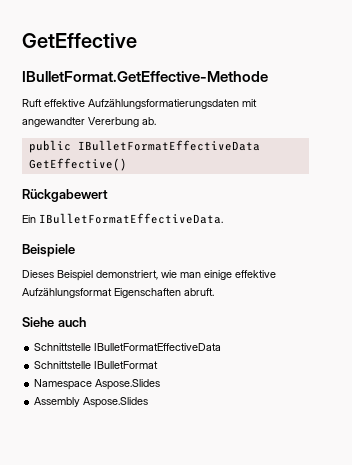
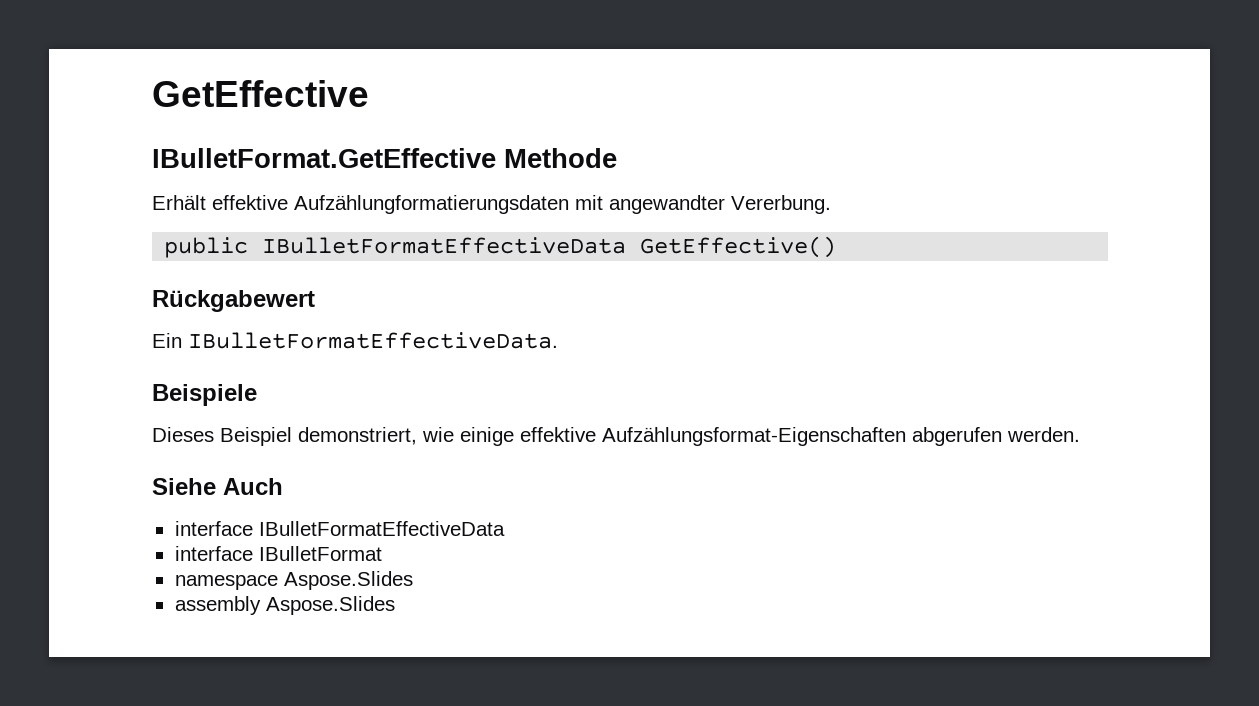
[22,71,268,82] [22,99,257,109] [22,117,156,127] IBulletFormat.GetEffective-Methode // Ruft effektive Aufzählungsformatierungsdaten mit angewandter Vererbung ab. -> [152,148,617,168] [152,195,831,214] IBulletFormat.GetEffective Methode // Erhält effektive Aufzählungformatierungsdaten mit angewandter Vererbung.
[180,272,201,278] man -> (454, 434) none
[22,288,214,298] Aufzählungsformat Eigenschaften abruft. -> [602,427,1080,446] Aufzählungsformat-Eigenschaften abgerufen werden.
[57,317,86,327] [34,343,92,351] auch // Schnittstelle -> [223,478,283,495] [174,521,253,536] Auch // interface
[34,361,92,369] Schnittstelle -> [174,546,253,561] interface
[34,379,93,390] Namespace -> [174,575,278,590] namespace
[34,397,81,407] Assembly -> [174,596,261,615] assembly

